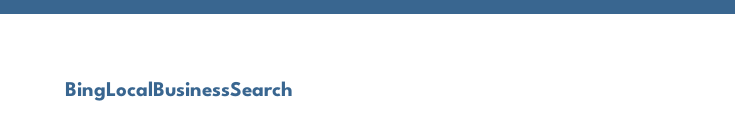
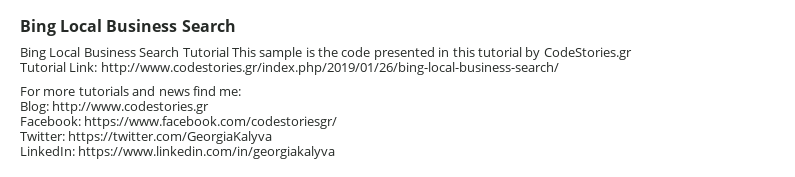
[65,81,293,101] BingLocalBusinessSearch -> [20,19,236,36] [20,47,632,60] [20,62,559,75] [20,86,242,96] [20,101,210,114] [20,116,338,129] [20,131,273,144] [20,146,336,159] Bing Local Business Search // Bing Local Business Search Tutorial This sample is the code presented in this tutorial by CodeStories.gr // Tutorial Link: http://www.codestories.gr/index.php/2019/01/26/bing-local-business-search/ // For more tutorials and news find me: // Blog: http://www.codestories.gr // Facebook: https://www.facebook.com/codestoriesgr/ // Twitter: https://twitter.com/GeorgiaKalyva // LinkedIn: https://www.linkedin.com/in/georgiakalyva

